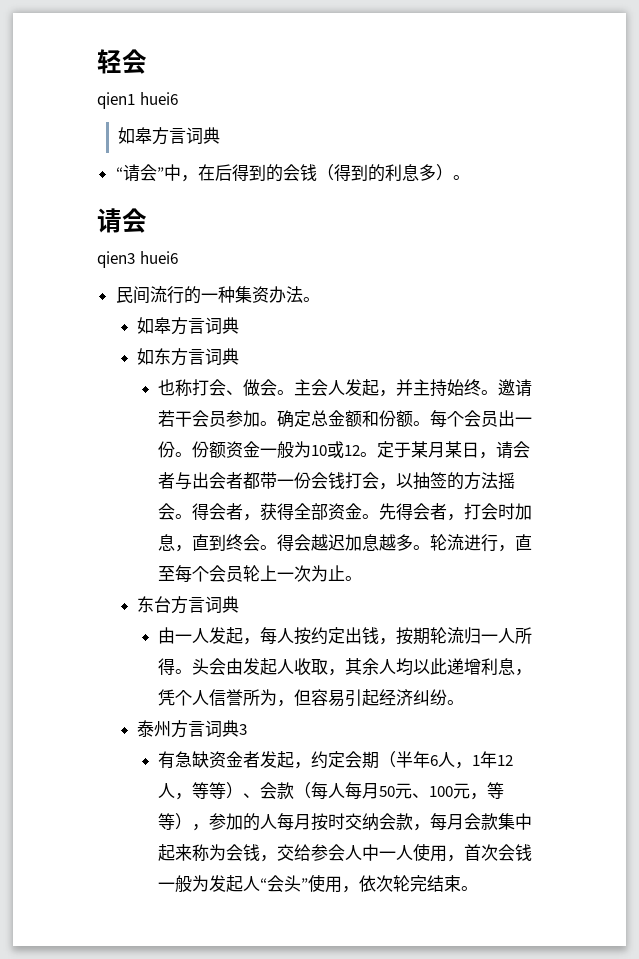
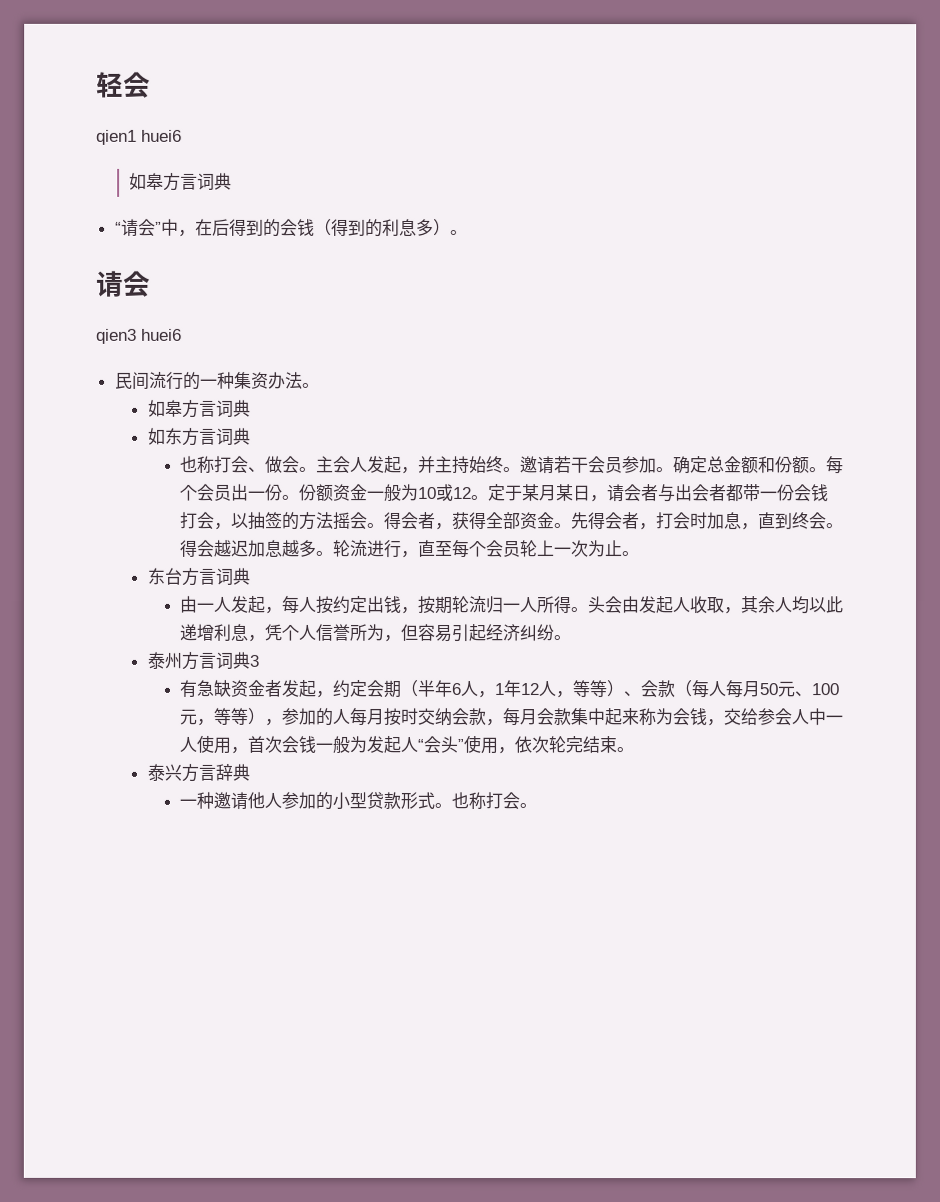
(479, 888) none -> [146,763,250,782] [179,791,538,810] // 泰兴方言辞典 // 一种邀请他人参加的小型贷款形式。也称打会。

